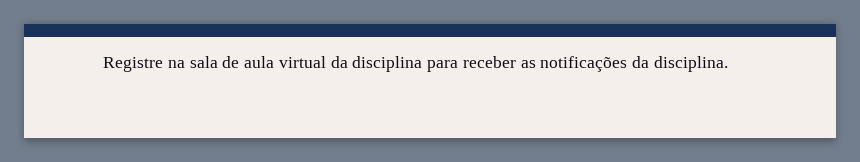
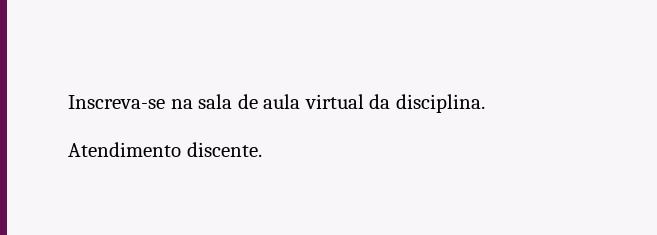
[103,57,164,72] Registre -> [68,95,165,109] Inscreva-se
[352,56,649,72] disciplina para receber as notificações da -> (391, 101) none
(728, 64) none -> [68,142,262,157] // Atendimento discente.

